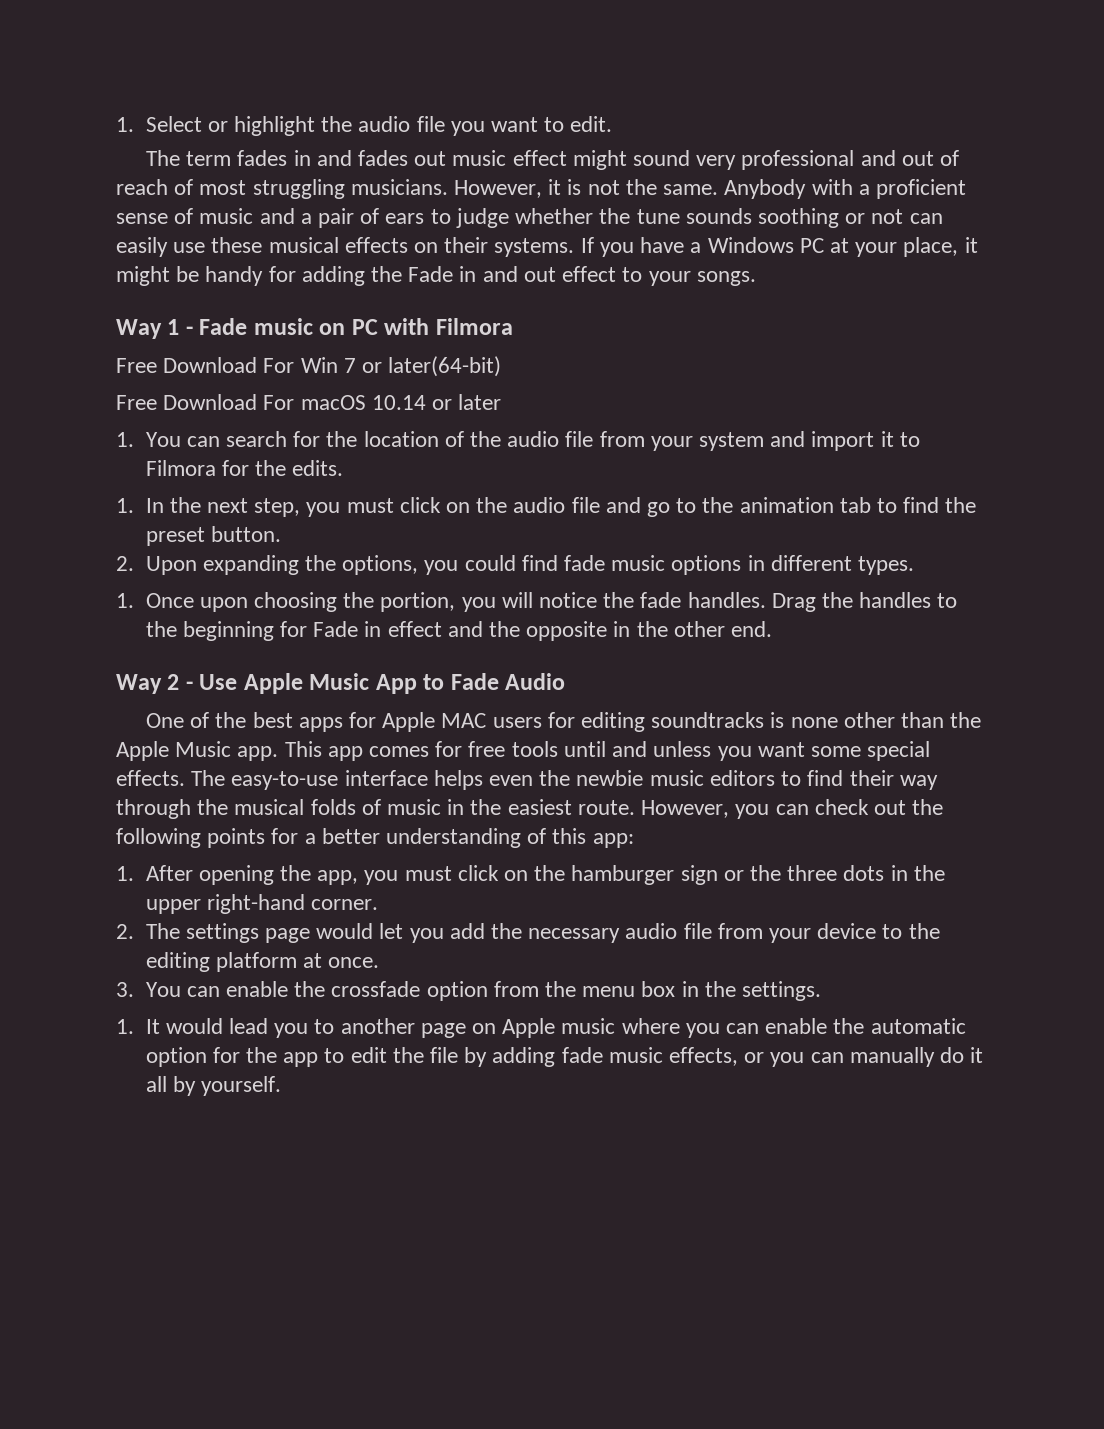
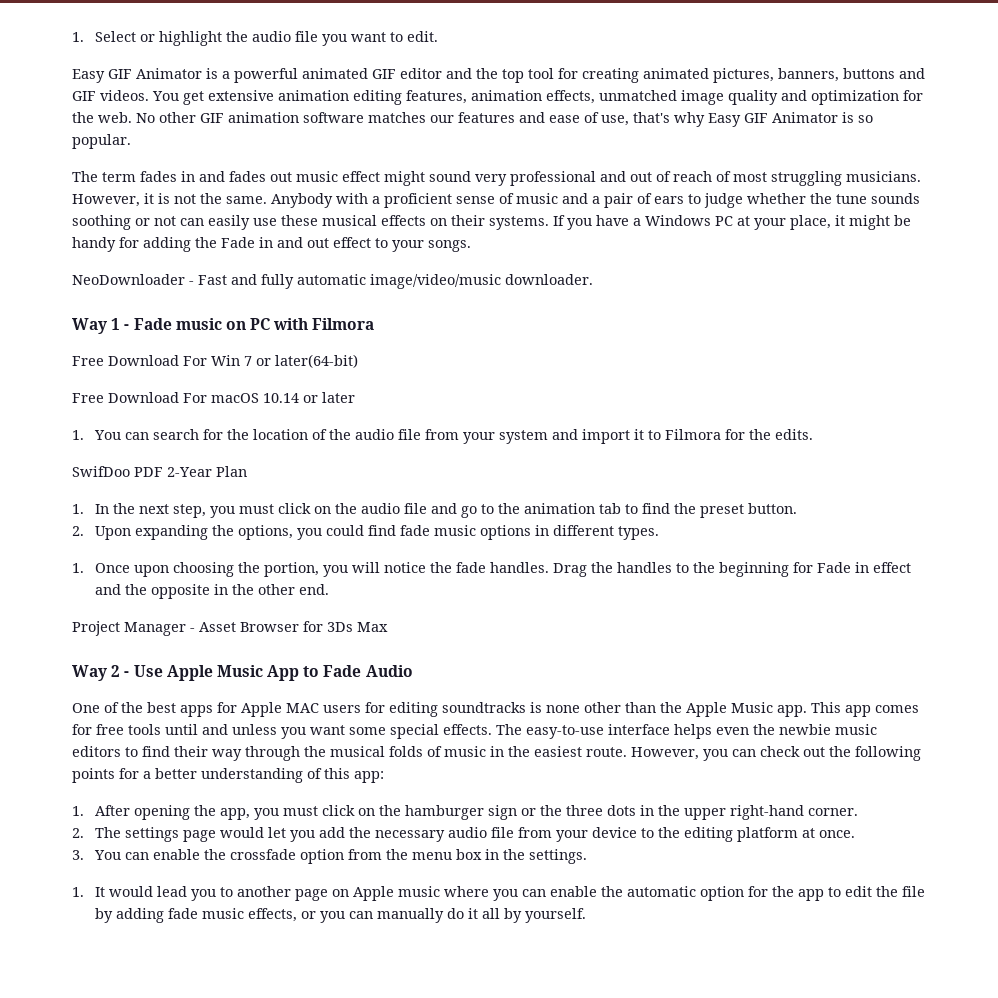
(613, 124) none -> [72,68,925,83] [72,90,923,105] [72,112,873,127] [72,134,131,149] // Easy GIF Animator is a powerful animated GIF editor and the top tool for creating animated pictures, banners, buttons and GIF videos. You get extensive animation editing features, animation effects, unmatched image quality and optimization for the web. No other GIF animation software matches our features and ease of use, that's why Easy GIF Animator is so popular.
(756, 278) none -> [72,274,593,289] // NeoDownloader - Fast and fully automatic image/video/music downloader.
(344, 468) none -> [72,466,247,477] // SwifDoo PDF 2-Year Plan
(773, 629) none -> [72,621,388,636] // Project Manager - Asset Browser for 3Ds Max

